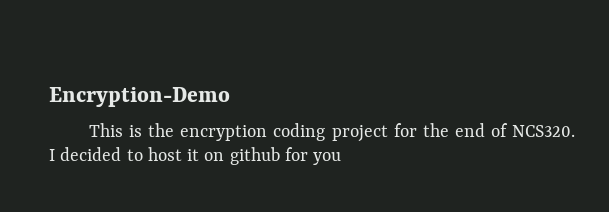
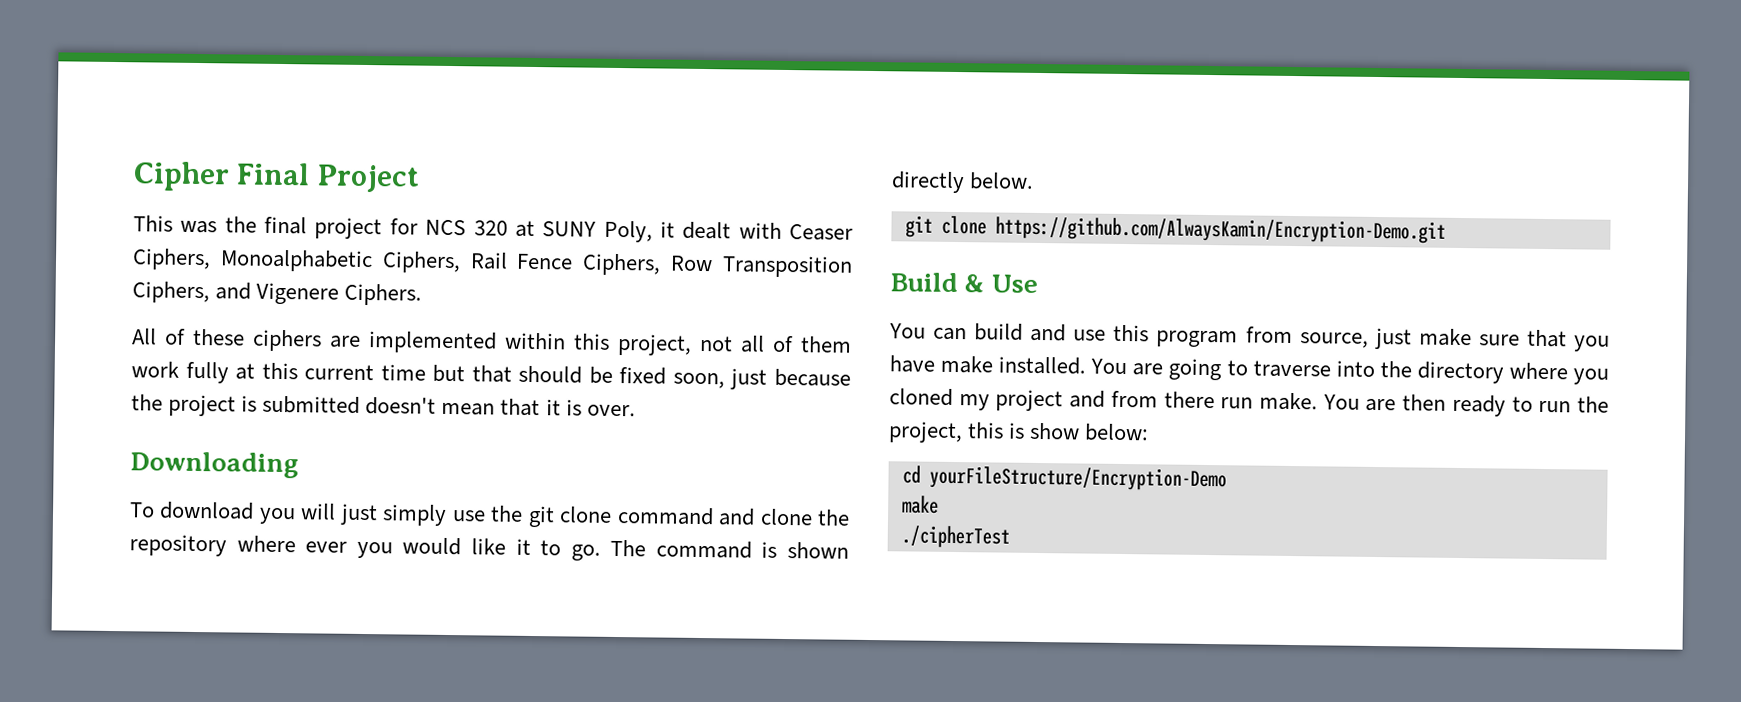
[49,87,230,107] [89,123,575,142] [49,147,342,165] Encryption-Demo // This is the encryption coding project for the end of NCS320. I decided to host it on github for you -> [133,161,421,193] [133,215,853,243] [132,248,854,278] [132,281,423,306] [132,328,852,356] [131,361,852,390] [131,394,636,417] [130,451,299,479] [129,501,850,528] [129,534,849,561] [891,171,1035,194] [904,215,1446,244] [890,272,1038,293] [889,323,1610,352] [889,355,1609,385] [889,388,1609,417] [888,421,1150,444] [901,465,1227,492] [901,495,939,514] [900,525,1010,549] Cipher Final Project // This was the final project for NCS 320 at SUNY Poly, it dealt with Ceaser Ciphers, Monoalphabetic Ciphers, Rail Fence Ciphers, Row Transposition Ciphers, and Vigenere Ciphers. // All of these ciphers are implemented within this project, not all of them work fully at this current time but that should be fixed soon, just because the project is submitted doesn't mean that it is over. // Downloading // To download you will just simply use the git clone command and clone the repository where ever you would like it to go. The command is shown directly below. // git clone https://github.com/AlwaysKamin/Encryption-Demo.git // Build & Use // You can build and use this program from source, just make sure that you have make installed. You are going to traverse into the directory where you cloned my project and from there run make. You are then ready to run the project, this is show below: // cd yourFileStructure/Encryption-Demo // make // ./cipherTest

